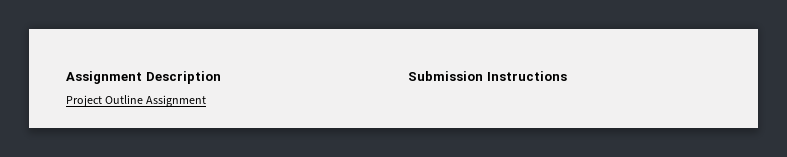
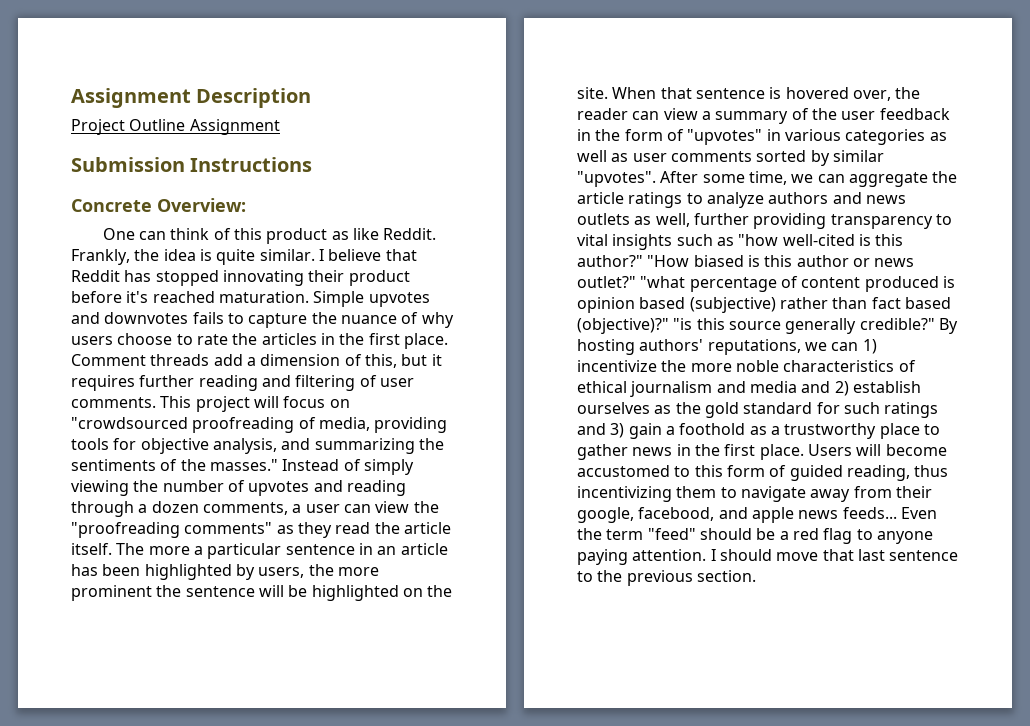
(567, 76) none -> [71,198,246,212] [102,228,437,244] [71,249,417,265] [71,270,410,286] [71,291,430,307] [71,312,454,328] [71,333,448,349] [71,354,442,368] [71,375,414,391] [71,396,350,412] [71,417,448,433] [71,438,444,454] [71,459,414,475] [71,480,406,496] [71,501,439,517] [71,522,451,538] [71,543,448,559] [71,564,379,580] [71,585,453,601] [577,87,921,101] [577,108,950,124] [577,129,947,145] [577,150,884,166] [577,171,958,187] [577,192,906,208] [577,213,952,229] [577,234,904,250] [577,255,915,267] [577,276,955,292] [577,297,951,313] [577,318,958,334] [577,339,877,355] [577,360,916,372] [577,381,921,397] [577,402,939,418] [577,423,940,439] [577,444,947,460] [577,465,949,481] [577,486,932,502] [577,507,937,523] [577,528,933,544] [577,549,959,565] [577,570,756,586] // Concrete Overview: // One can think of this product as like Reddit. Frankly, the idea is quite similar. I believe that Reddit has stopped innovating their product before it's reached maturation. Simple upvotes and downvotes fails to capture the nuance of why users choose to rate the articles in the first place. Comment threads add a dimension of this, but it requires further reading and filtering of user comments. This project will focus on "crowdsourced proofreading of media, providing tools for objective analysis, and summarizing the sentiments of the masses." Instead of simply viewing the number of upvotes and reading through a dozen comments, a user can view the "proofreading comments" as they read the article itself. The more a particular sentence in an article has been highlighted by users, the more prominent the sentence will be highlighted on the site. When that sentence is hovered over, the reader can view a summary of the user feedback in the form of "upvotes" in various categories as well as user comments sorted by similar "upvotes". After some time, we can aggregate the article ratings to analyze authors and news outlets as well, further providing transparency to vital insights such as "how well-cited is this author?" "How biased is this author or news outlet?" "what percentage of content produced is opinion based (subjective) rather than fact based (objective)?" "is this source generally credible?" By hosting authors' reputations, we can 1) incentivize the more noble characteristics of ethical journalism and media and 2) establish ourselves as the gold standard for such ratings and 3) gain a foothold as a trustworthy place to gather news in the first place. Users will become accustomed to this form of guided reading, thus incentivizing them to navigate away from their google, facebood, and apple news feeds... Even the term "feed" should be a red flag to anyone paying attention. I should move that last sentence to the previous section.

